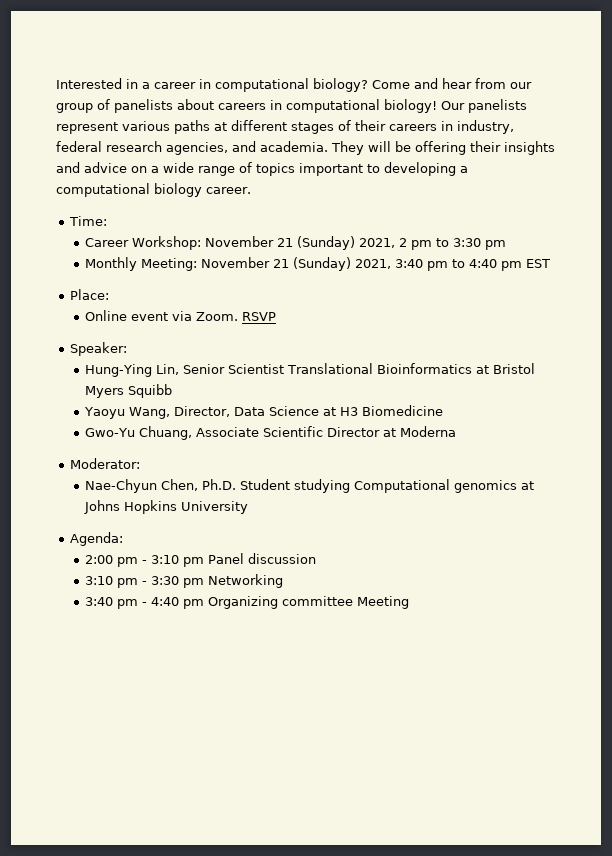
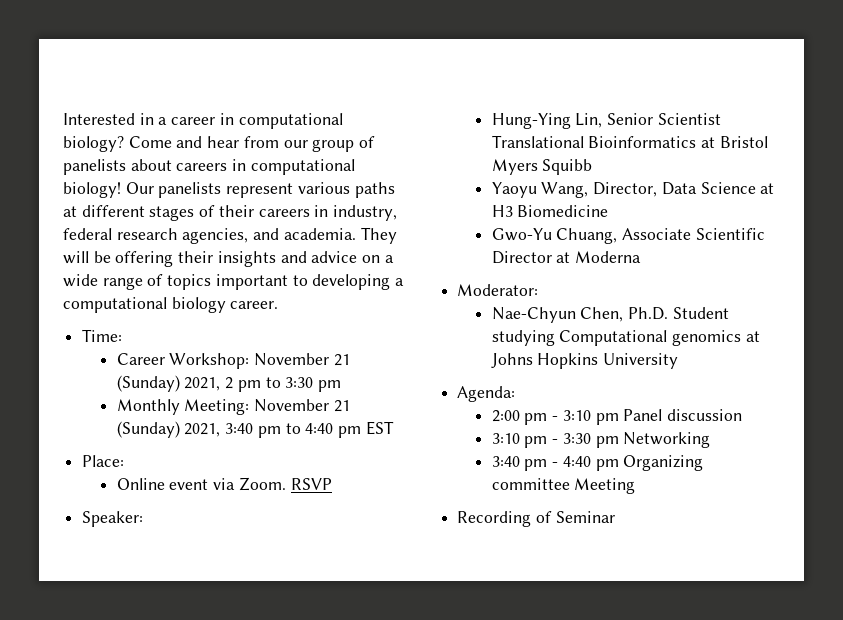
(410, 602) none -> [457,511,615,527] // Recording of Seminar

